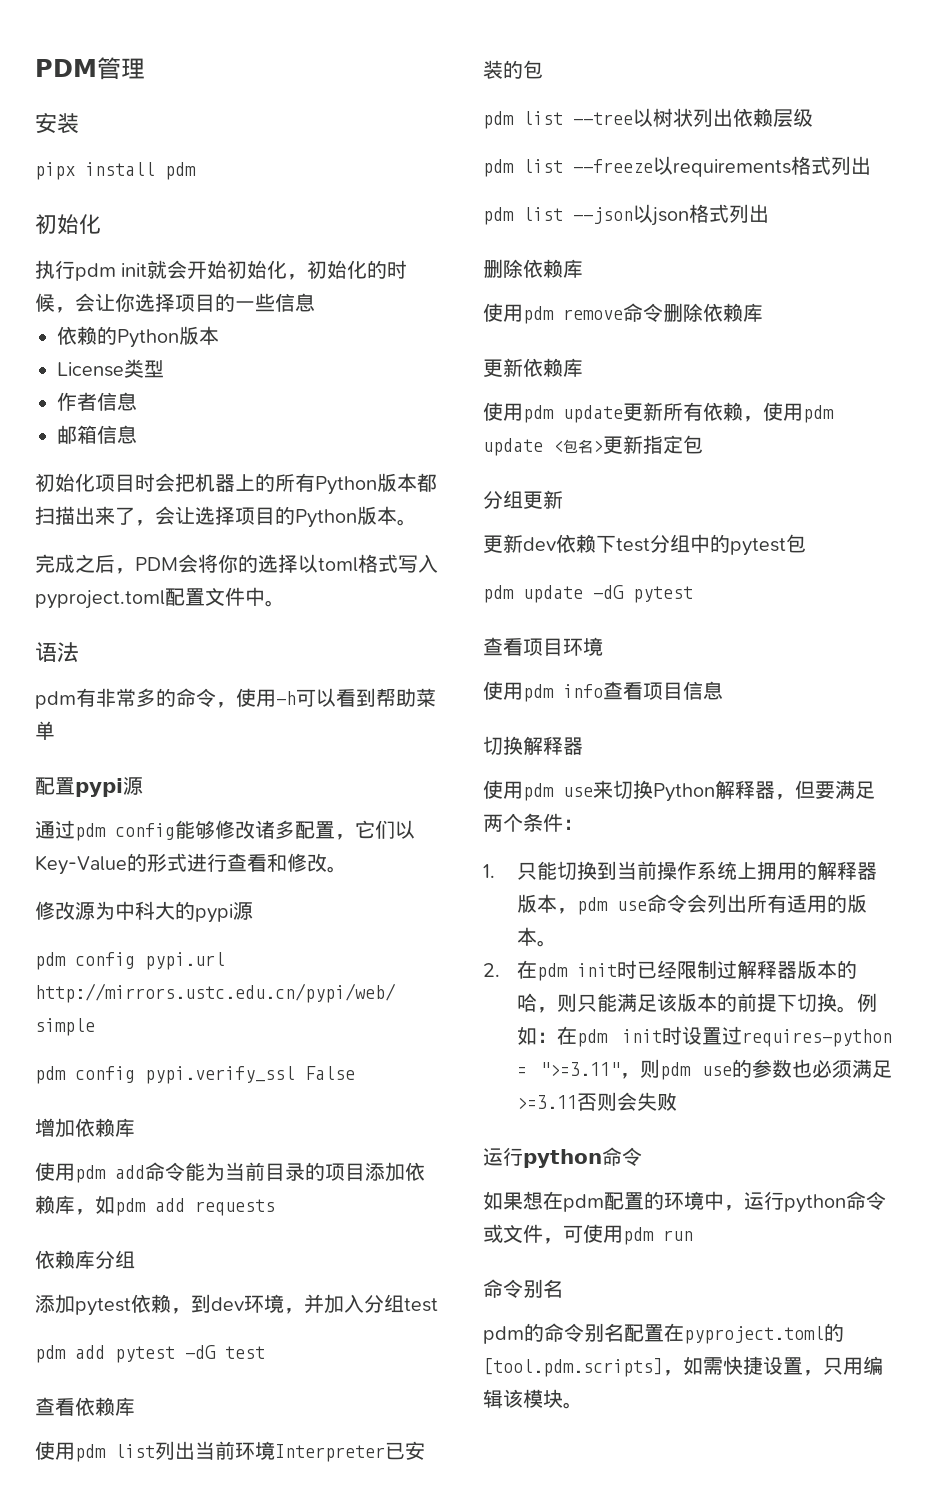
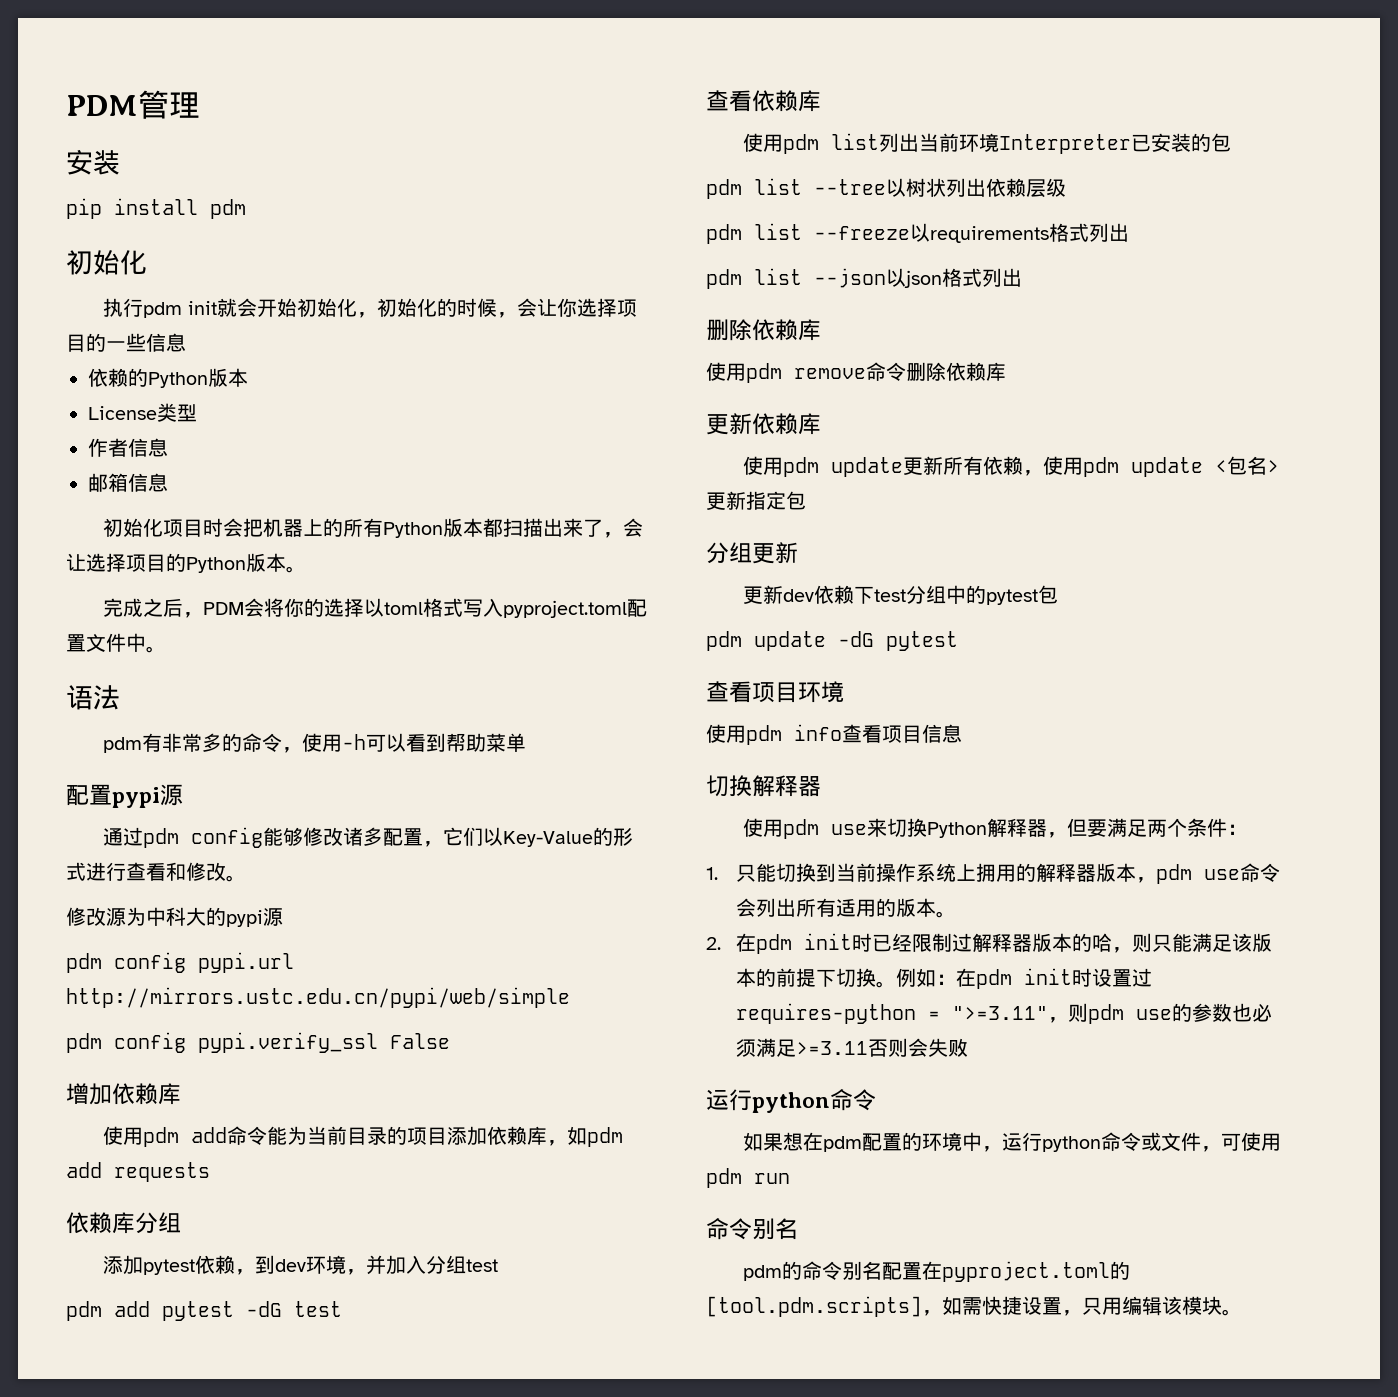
[35,162,75,180] pipx -> [66,198,102,219] pip

